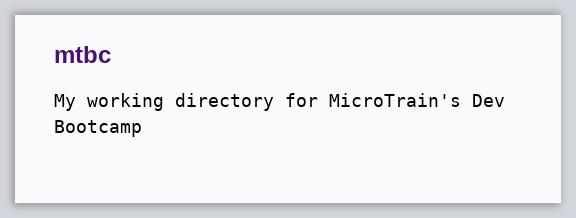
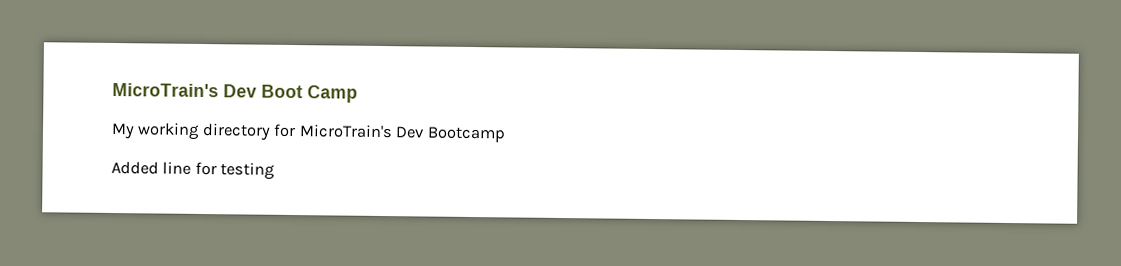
[54,46,111,63] mtbc -> [112,82,358,103] MicroTrain's Dev Boot Camp
(142, 128) none -> [111,160,276,180] // Added line for testing

